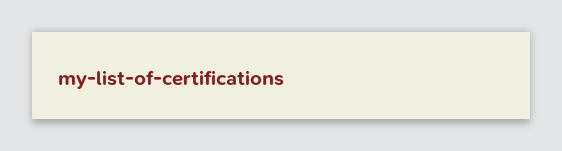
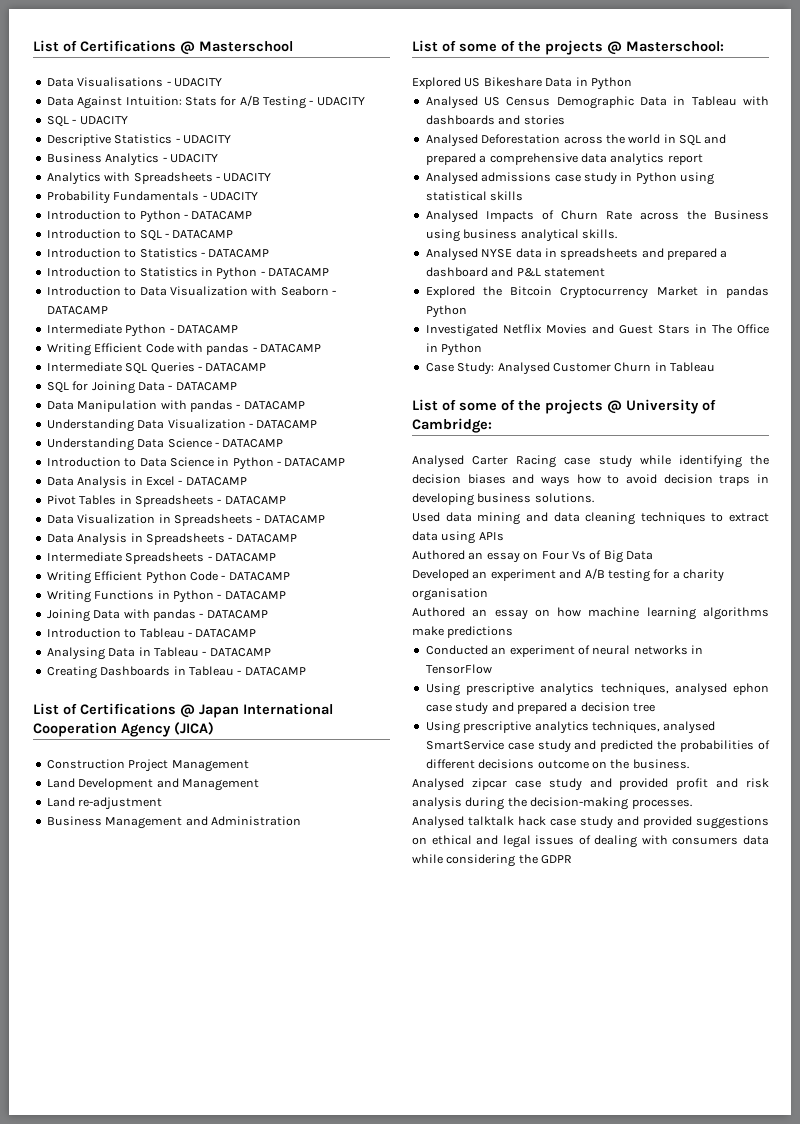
[58,70,284,89] my-list-of-certifications -> [33,40,293,55] [46,77,222,87] [46,95,365,109] [46,116,128,127] [46,134,231,146] [46,153,218,166] [46,172,272,185] [46,191,258,204] [46,210,253,223] [46,229,234,241] [46,248,270,258] [46,267,329,280] [46,286,336,296] [46,306,108,315] [46,324,238,337] [46,343,321,356] [46,362,267,374] [46,381,237,394] [46,400,305,412] [46,419,318,432] [46,438,284,451] [46,457,346,470] [46,476,247,489] [46,495,286,507] [46,514,325,526] [46,533,297,546] [46,552,276,564] [46,571,290,584] [46,590,286,603] [46,609,268,622] [46,628,257,638] [46,647,271,660] [46,666,306,679] [33,703,333,718] [33,722,214,737] [46,759,249,772] [46,778,259,791] [46,797,163,810] [46,816,301,829] [412,40,724,55] [412,77,632,90] [425,96,769,109] [425,115,565,125] [425,134,727,147] [425,153,703,166] [425,172,714,185] [425,191,524,201] [425,210,769,223] [425,229,617,242] [425,248,728,261] [425,267,605,277] [425,286,769,299] [425,305,467,318] [425,324,769,337] [425,343,483,356] [425,362,715,375] [412,399,716,414] [412,418,492,433] [412,455,769,468] [412,474,769,487] [412,493,594,506] [412,512,769,525] [412,531,504,544] [412,550,653,563] [412,568,724,582] [412,588,488,601] [412,607,769,620] [412,626,514,638] [425,645,703,657] [425,664,492,674] [425,683,769,696] [425,702,655,715] [425,721,716,734] [425,740,770,753] [425,759,689,769] [412,778,769,791] [412,797,692,810] [412,816,769,829] [412,835,769,848] [412,854,573,867] List of Certifications @ Masterschool // Data Visualisations - UDACITY // Data Against Intuition: Stats for A/B Testing - UDACITY // SQL - UDACITY // Descriptive Statistics - UDACITY // Business Analytics - UDACITY // Analytics with Spreadsheets - UDACITY // Probability Fundamentals - UDACITY // Introduction to Python - DATACAMP // Introduction to SQL - DATACAMP // Introduction to Statistics - DATACAMP // Introduction to Statistics in Python - DATACAMP // Introduction to Data Visualization with Seaborn - DATACAMP // Intermediate Python - DATACAMP // Writing Efficient Code with pandas - DATACAMP // Intermediate SQL Queries - DATACAMP // SQL for Joining Data - DATACAMP // Data Manipulation with pandas - DATACAMP // Understanding Data Visualization - DATACAMP // Understanding Data Science - DATACAMP // Introduction to Data Science in Python - DATACAMP // Data Analysis in Excel - DATACAMP // Pivot Tables in Spreadsheets - DATACAMP // Data Visualization in Spreadsheets - DATACAMP // Data Analysis in Spreadsheets - DATACAMP // Intermediate Spreadsheets - DATACAMP // Writing Efficient Python Code - DATACAMP // Writing Functions in Python - DATACAMP // Joining Data with pandas - DATACAMP // Introduction to Tableau - DATACAMP // Analysing Data in Tableau - DATACAMP // Creating Dashboards in Tableau - DATACAMP // List of Certifications @ Japan International Cooperation Agency (JICA) // Construction Project Management // Land Development and Management // Land re-adjustment // Business Management and Administration // List of some of the projects @ Masterschool: // Explored US Bikeshare Data in Python // Analysed US Census Demographic Data in Tableau with dashboards and stories // Analysed Deforestation across the world in SQL and prepared a comprehensive data analytics report // Analysed admissions case study in Python using statistical skills // Analysed Impacts of Churn Rate across the Business using business analytical skills. // Analysed NYSE data in spreadsheets and prepared a dashboard and P&L statement // Explored the Bitcoin Cryptocurrency Market in pandas Python // Investigated Netflix Movies and Guest Stars in The Office in Python // Case Study: Analysed Customer Churn in Tableau // List of some of the projects @ University of Cambridge: // Analysed Carter Racing case study while identifying the decision biases and ways how to avoid decision traps in developing business solutions. // Used data mining and data cleaning techniques to extract data using APIs // Authored an essay on Four Vs of Big Data // Developed an experiment and A/B testing for a charity organisation // Authored an essay on how machine learning algorithms make predictions // Conducted an experiment of neural networks in TensorFlow // Using prescriptive analytics techniques, analysed ephon case study and prepared a decision tree // Using prescriptive analytics techniques, analysed SmartService case study and predicted the probabilities of different decisions outcome on the business. // Analysed zipcar case study and provided profit and risk analysis during the decision-making processes. // Analysed talktalk hack case study and provided suggestions on ethical and legal issues of dealing with consumers data while considering the GDPR

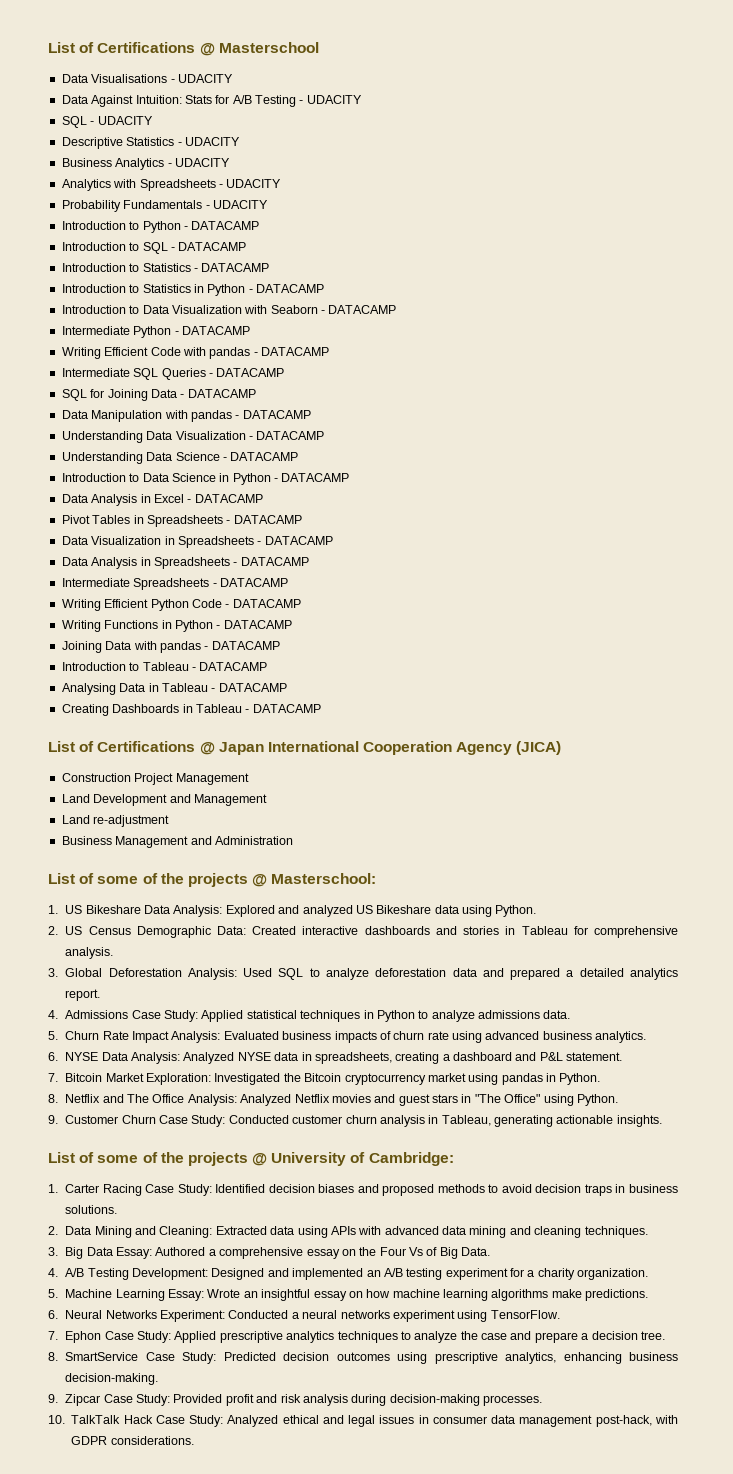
[412,77,461,89] Explored -> [48,905,58,914] 1.
[575,77,632,90] [425,96,769,109] [425,115,565,125] [425,134,727,147] [425,153,703,166] [425,172,714,185] [425,191,524,201] [425,210,769,223] [425,229,617,242] [425,248,728,261] [425,267,605,277] [425,286,769,299] [425,305,467,318] [425,324,769,337] [425,343,483,356] [425,362,715,375] in Python // Analysed US Census Demographic Data in Tableau with dashboards and stories // Analysed Deforestation across the world in SQL and prepared a comprehensive data analytics report // Analysed admissions case study in Python using statistical skills // Analysed Impacts of Churn Rate across the Business using business analytical skills. // Analysed NYSE data in spreadsheets and prepared a dashboard and P&L statement // Explored the Bitcoin Cryptocurrency Market in pandas Python // Investigated Netflix Movies and Guest Stars in The Office in Python // Case Study: Analysed Customer Churn in Tableau -> [173,905,537,917] [48,926,679,938] [65,947,114,959] [48,968,678,980] [65,989,101,1001] [48,1010,571,1022] [48,1031,647,1043] [48,1052,623,1064] [48,1073,601,1085] [48,1094,618,1106] [48,1115,662,1127] Analysis: Explored and analyzed US Bikeshare data using Python. // 2. US Census Demographic Data: Created interactive dashboards and stories in Tableau for comprehensive analysis. // 3. Global Deforestation Analysis: Used SQL to analyze deforestation data and prepared a detailed analytics report. // 4. Admissions Case Study: Applied statistical techniques in Python to analyze admissions data. // 5. Churn Rate Impact Analysis: Evaluated business impacts of churn rate using advanced business analytics. // 6. NYSE Data Analysis: Analyzed NYSE data in spreadsheets, creating a dashboard and P&L statement. // 7. Bitcoin Market Exploration: Investigated the Bitcoin cryptocurrency market using pandas in Python. // 8. Netflix and The Office Analysis: Analyzed Netflix movies and guest stars in "The Office" using Python. // 9. Customer Churn Case Study: Conducted customer churn analysis in Tableau, generating actionable insights.
[412,455,464,468] Analysed -> [48,1184,58,1193] 1.
[564,455,769,468] case study while identifying the -> [145,1184,266,1196] Case Study: Identified
[541,474,601,487] ways how -> [382,1184,485,1196] proposed methods
[412,493,474,506] developing -> (626, 1188) none
[412,512,769,525] [412,531,504,544] [412,550,539,563] Used data mining and data cleaning techniques to extract data using APIs // Authored an essay on -> [48,1226,648,1238] [48,1247,377,1259] 2. Data Mining and Cleaning: Extracted data using APIs with advanced data mining and cleaning techniques. // 3. Big Data Essay: Authored a comprehensive essay on the
[626,551,653,560] [412,569,582,581] Data // Developed an experiment and -> [461,1247,491,1256] [48,1268,381,1280] Data. // 4. A/B Testing Development: Designed and implemented an
(650, 575) none -> [445,1268,508,1280] experiment
[412,588,488,601] [412,607,488,617] organisation // Authored an -> [577,1268,649,1280] [48,1289,311,1301] organization. // 5. Machine Learning Essay: Wrote an insightful
[447,626,514,638] [425,645,703,657] [425,664,492,674] [425,683,769,696] [425,702,655,715] [425,721,716,734] [425,740,770,753] [425,759,689,769] [412,778,669,791] predictions // Conducted an experiment of neural networks in TensorFlow // Using prescriptive analytics techniques, analysed ephon case study and prepared a decision tree // Using prescriptive analytics techniques, analysed SmartService case study and predicted the probabilities of different decisions outcome on the business. // Analysed zipcar case study and provided -> [585,1289,649,1301] [48,1310,560,1322] [48,1331,665,1343] [48,1352,678,1364] [65,1373,159,1385] [48,1394,223,1406] predictions. // 6. Neural Networks Experiment: Conducted a neural networks experiment using TensorFlow. // 7. Ephon Case Study: Applied prescriptive analytics techniques to analyze the case and prepare a decision tree. // 8. SmartService Case Study: Predicted decision outcomes using prescriptive analytics, enhancing business decision-making. // 9. Zipcar Case Study: Provided
[507,797,527,807] the -> (387, 1400) none
[412,816,769,829] [412,835,769,848] [412,854,573,867] Analysed talktalk hack case study and provided suggestions on ethical and legal issues of dealing with consumers data while considering the GDPR -> [48,1415,678,1427] [71,1436,194,1445] 10. TalkTalk Hack Case Study: Analyzed ethical and legal issues in consumer data management post-hack, with GDPR considerations.

